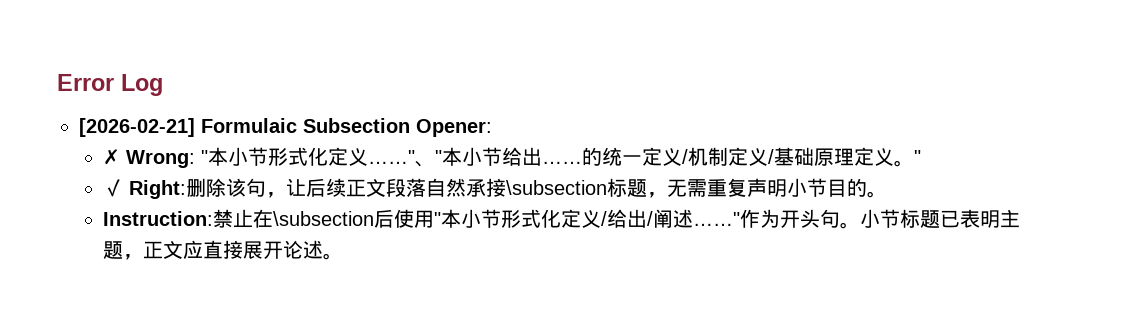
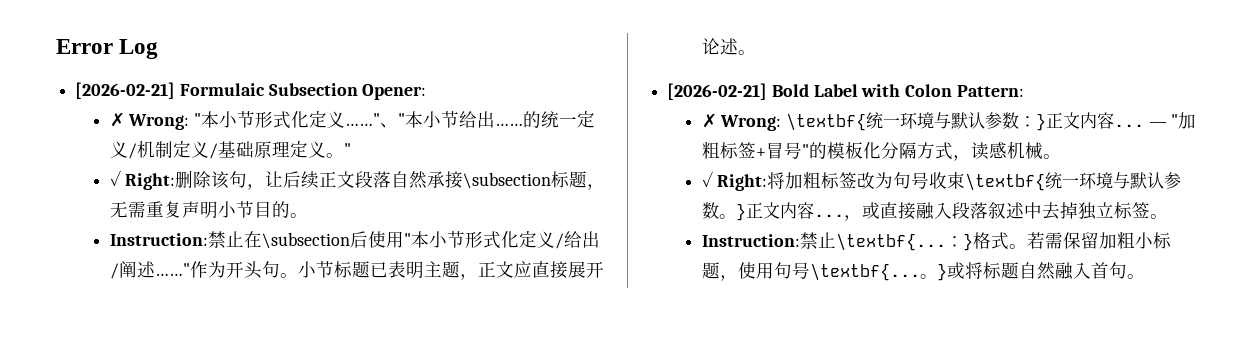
(343, 256) none -> [667,83,1024,100] [701,112,1197,131] [701,141,1061,161] [701,171,1182,191] [701,202,1168,221] [701,231,1171,251] [701,262,1145,281] // [2026-02-21] Bold Label with Colon Pattern: // ✗ Wrong: \textbf{统一环境与默认参数：}正文内容... — "加粗标签+冒号"的模板化分隔方式，读感机械。 // ✓ Right:将加粗标签改为句号收束\textbf{统一环境与默认参数。}正文内容...，或直接融入段落叙述中去掉独立标签。 // Instruction:禁止\textbf{...：}格式。若需保留加粗小标题，使用句号\textbf{...。}或将标题自然融入首句。

